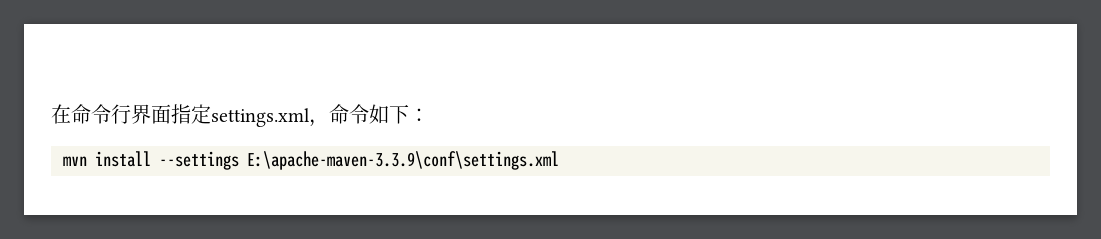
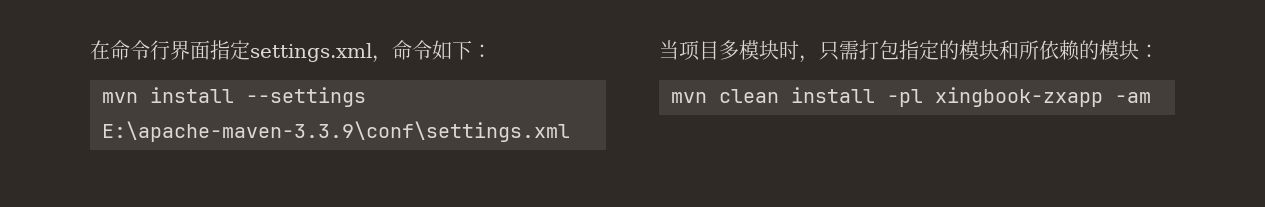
(559, 160) none -> [659,40,1159,63] [671,87,1151,107] // 当项目多模块时，只需打包指定的模块和所依赖的模块： // mvn clean install -pl xingbook-zxapp -am

